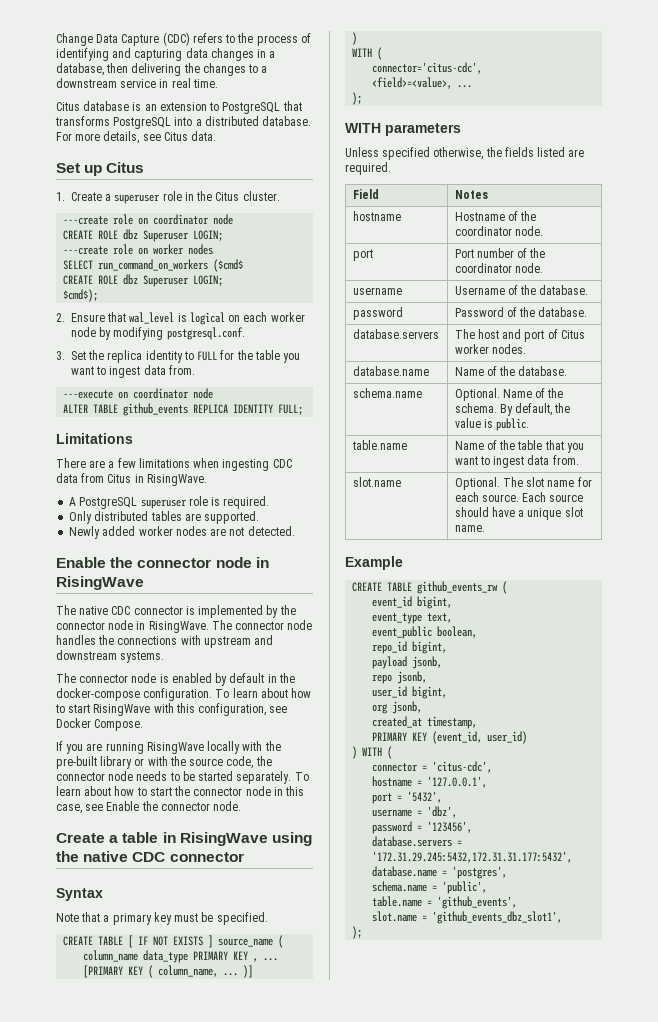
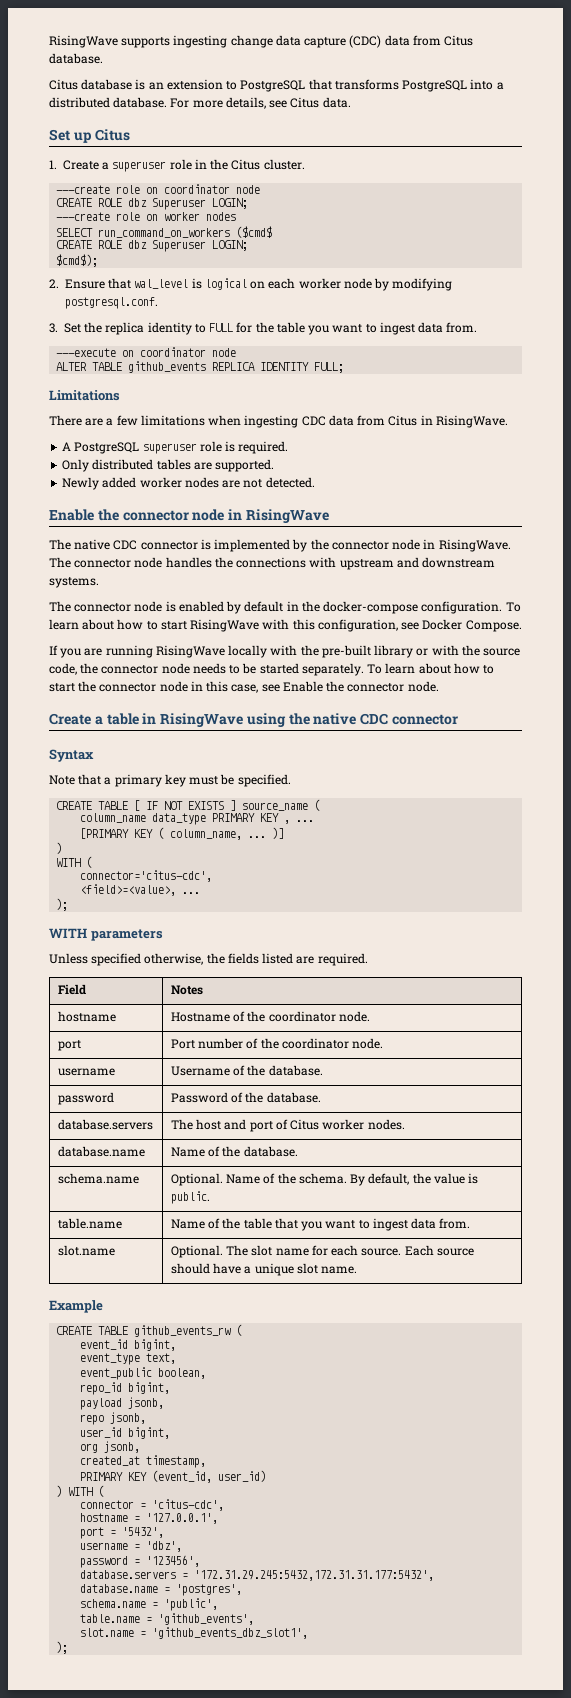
[56,32,311,46] [56,48,276,61] [56,63,268,76] [56,78,218,88] Change Data Capture (CDC) refers to the process of identifying and capturing data changes in a database, then delivering the changes to a downstream service in real time. -> [49,35,474,48] [49,53,103,64] RisingWave supports ingesting change data capture (CDC) data from Citus database.

